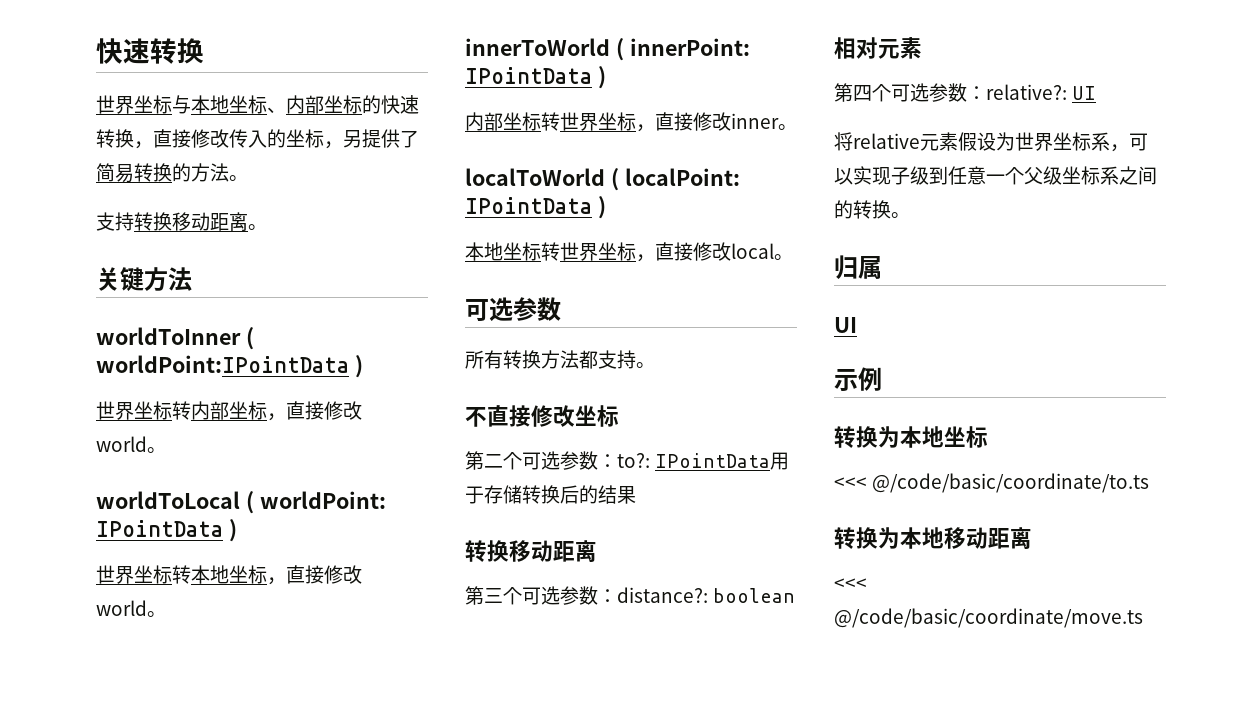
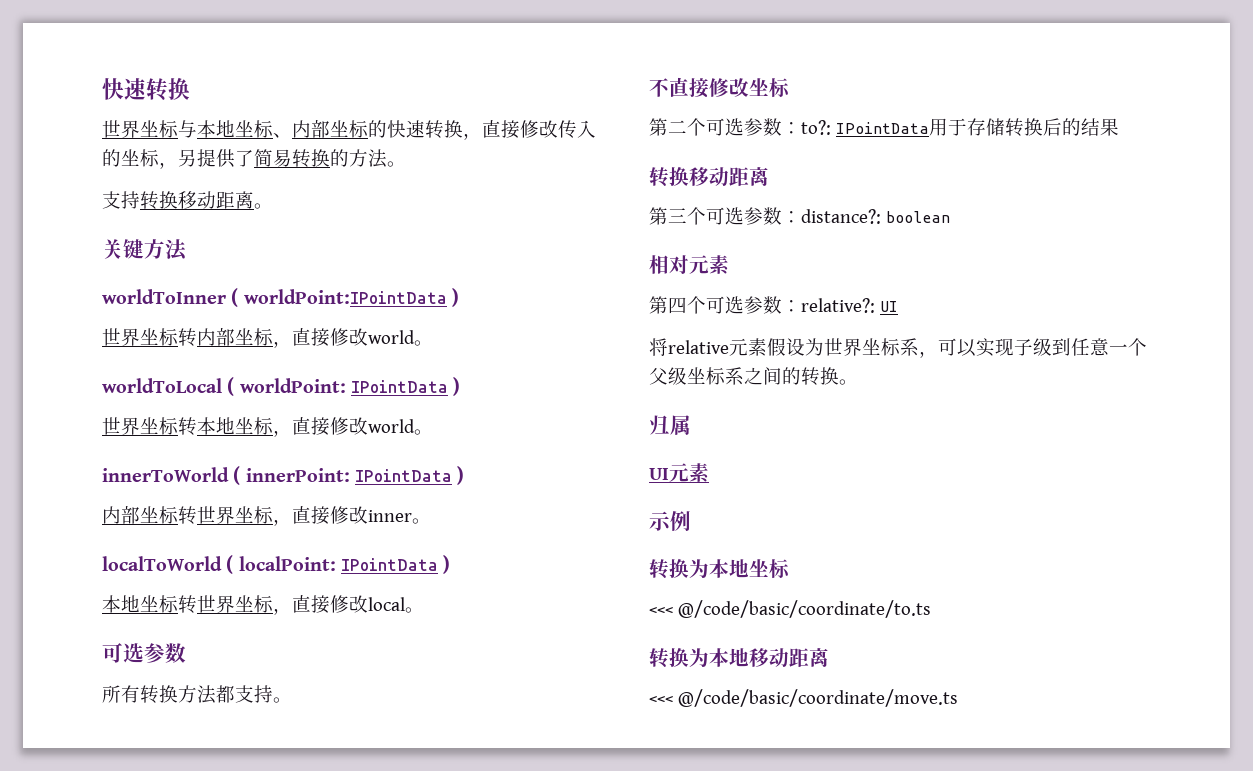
(857, 325) none -> [669,463,709,483] 元素

